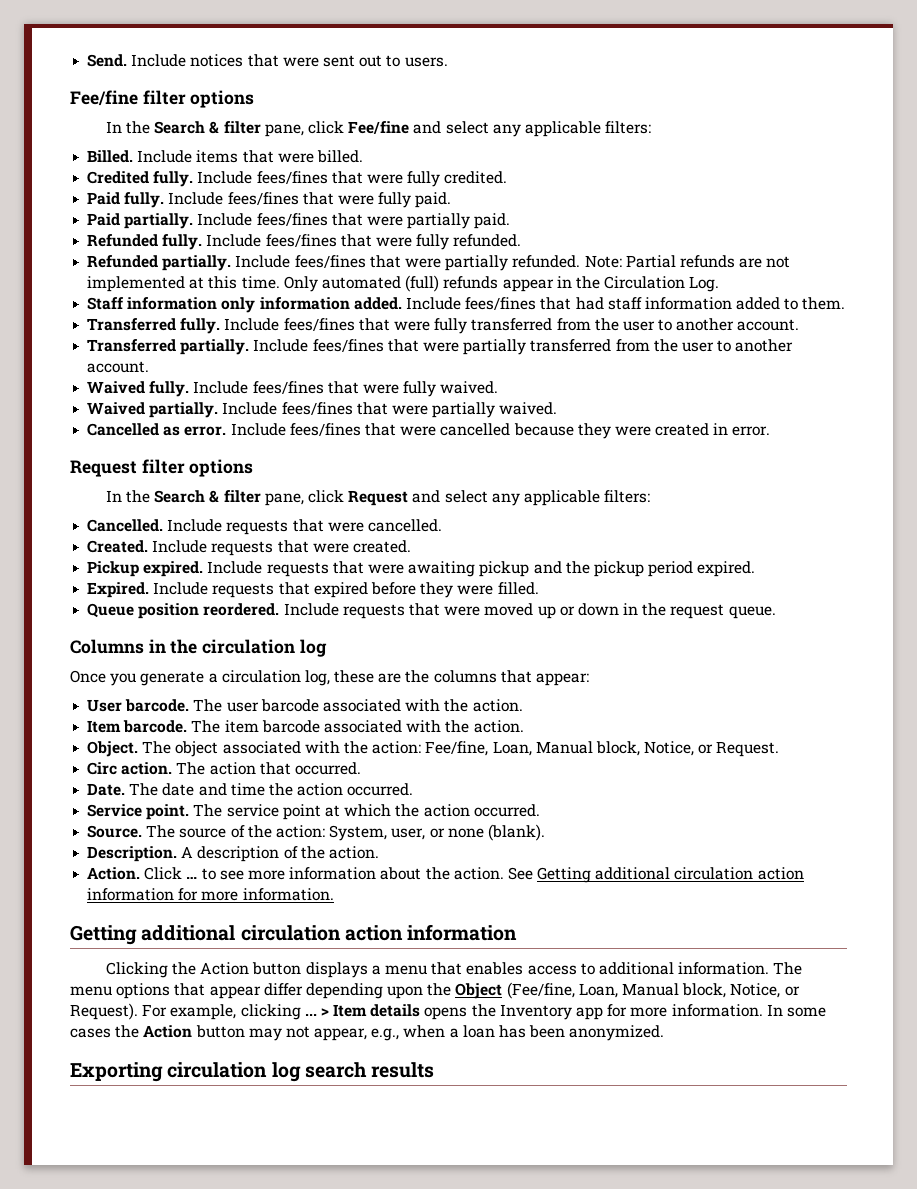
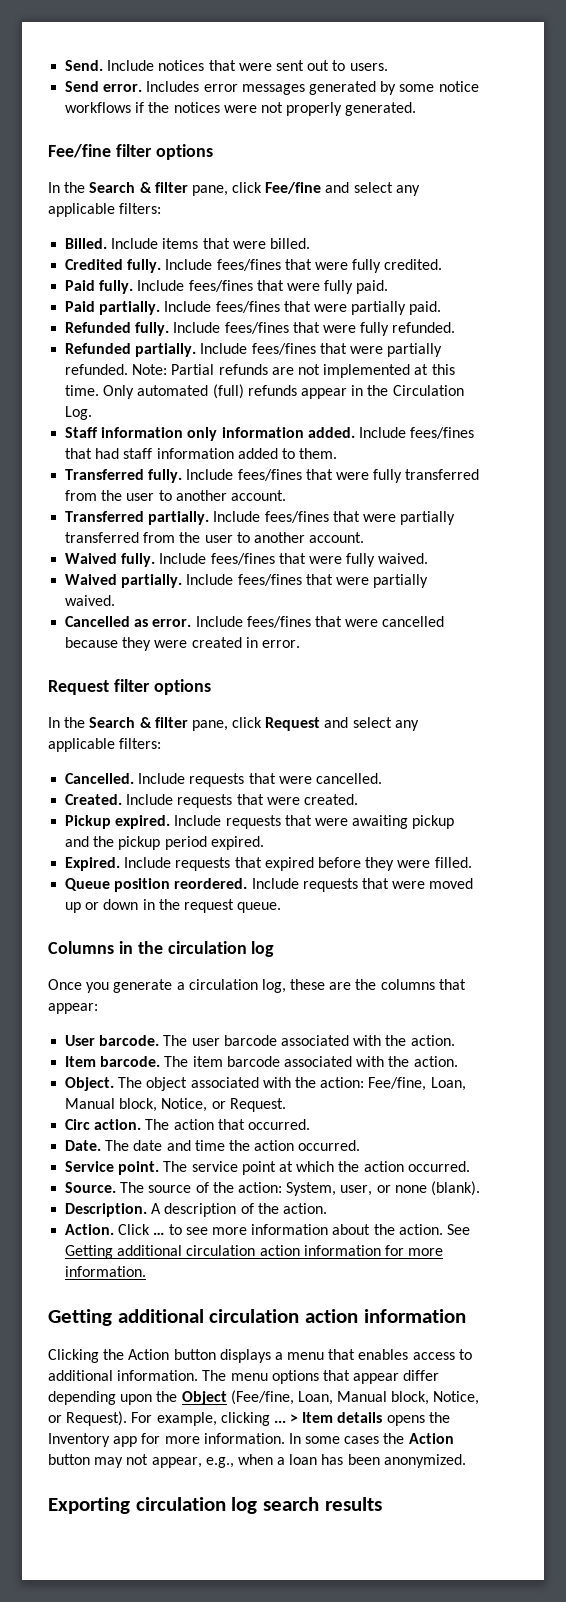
(448, 62) none -> [65,81,479,95] [65,102,417,116] // Send error. Includes error messages generated by some notice workflows if the notices were not properly generated.

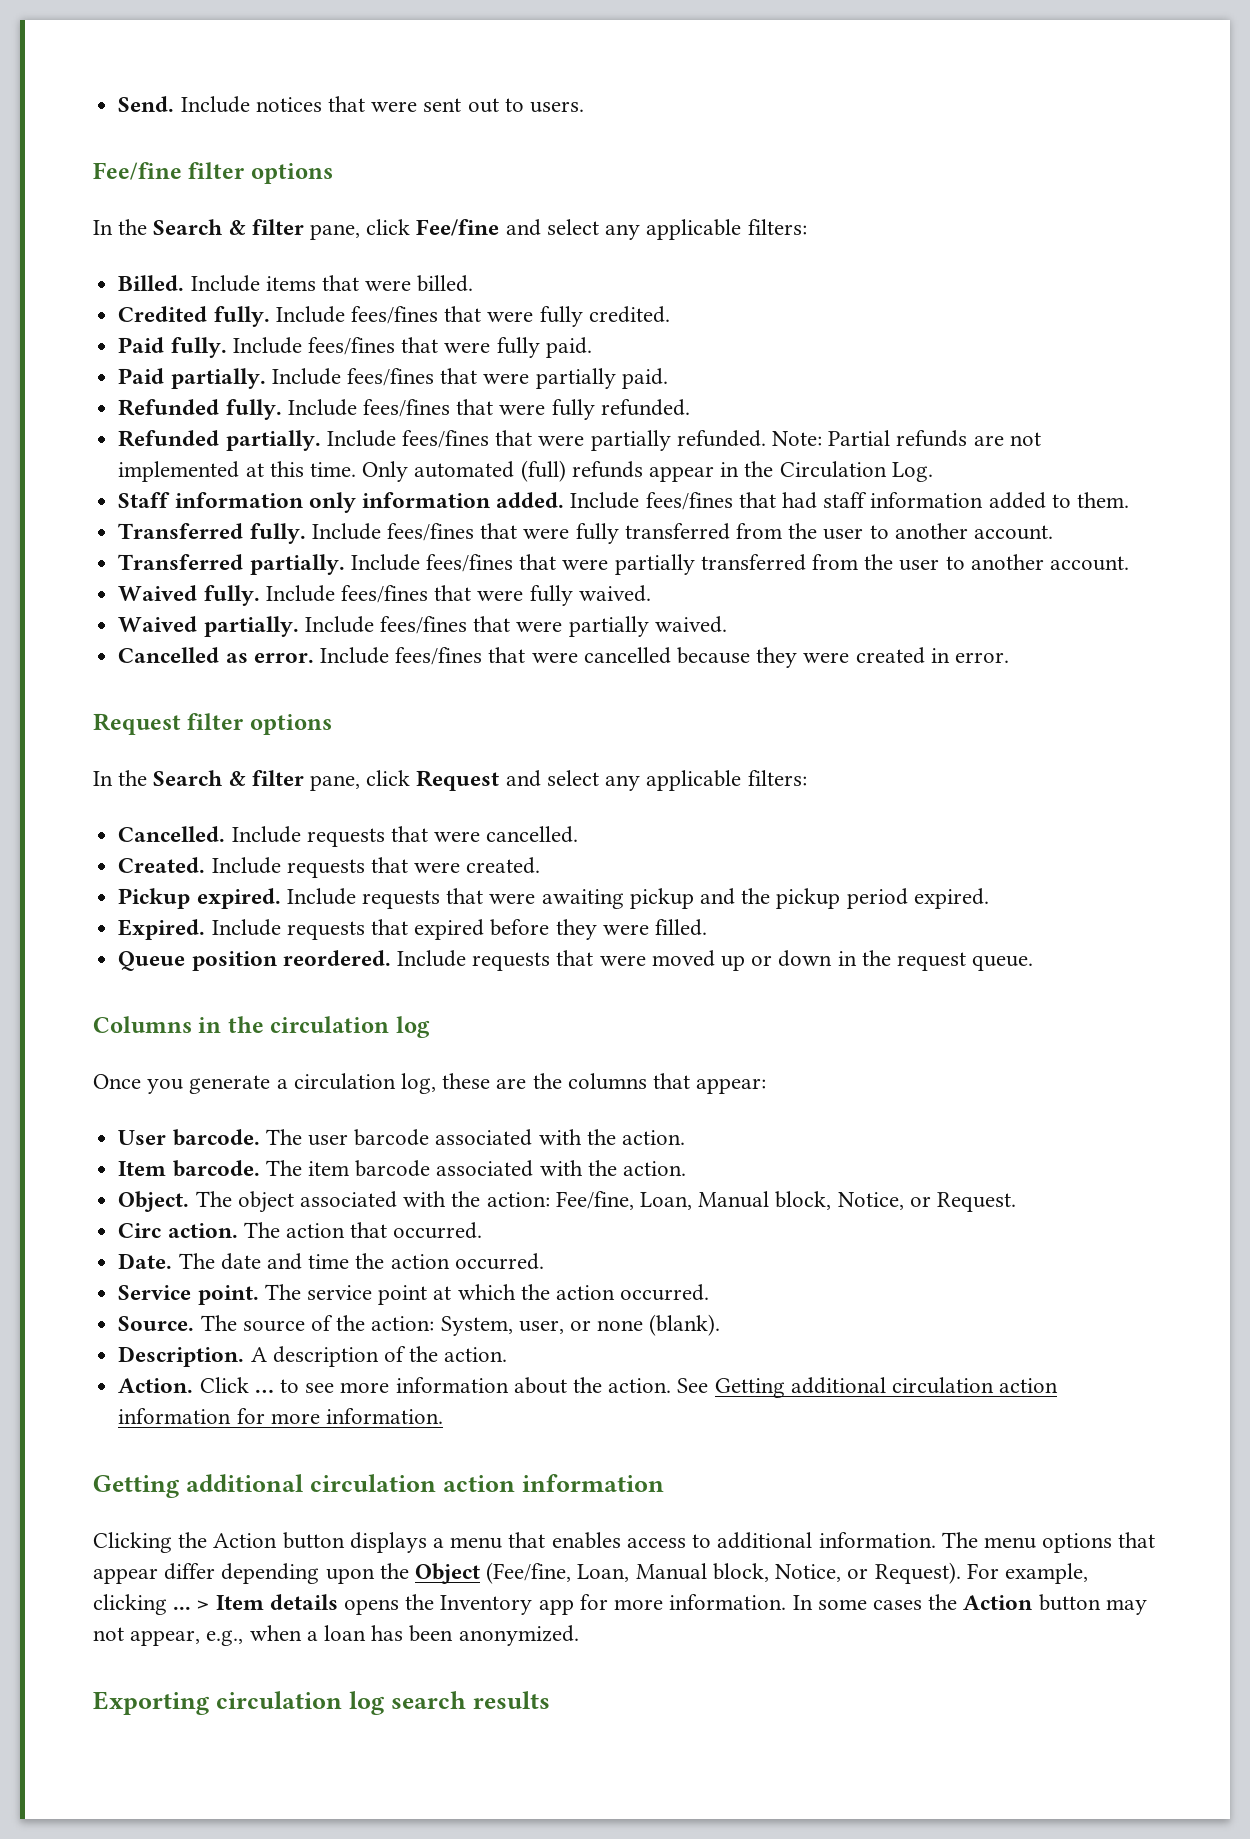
[65,81,479,95] [65,102,417,116] // Send error. Includes error messages generated by some notice workflows if the notices were not properly generated. -> (584, 107) none

